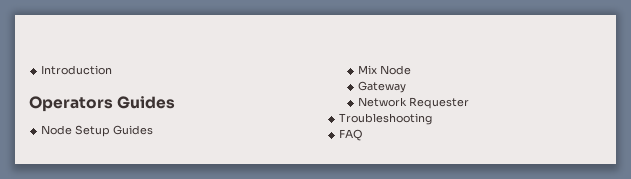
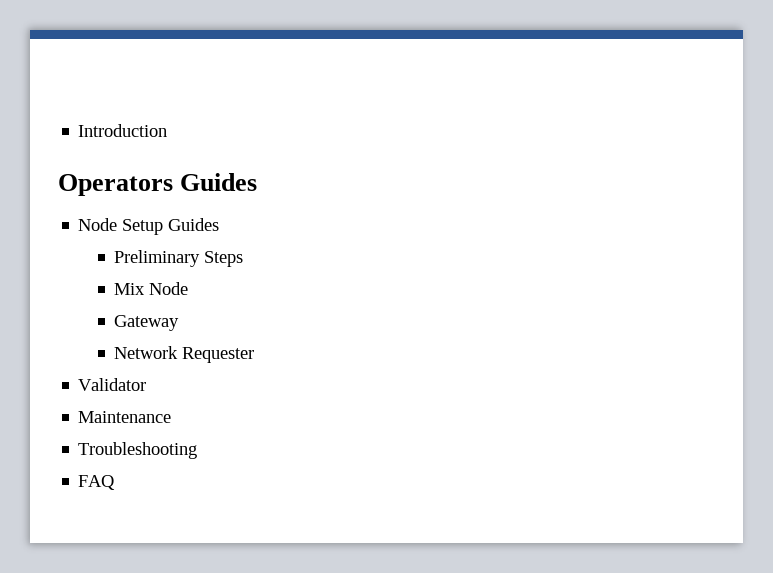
(154, 130) none -> [114,250,244,267] // Preliminary Steps
(469, 103) none -> [78,378,147,391] [78,411,172,423] // Validator // Maintenance

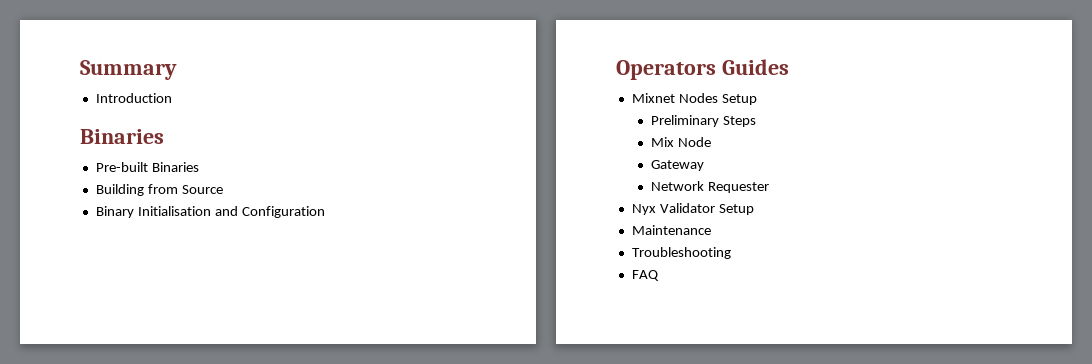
(78, 130) none -> [80,60,177,80] Summary //
(168, 130) none -> [80,129,164,144] [95,162,199,172] [95,184,223,196] [95,206,325,218] // Binaries // Pre-built Binaries // Building from Source // Binary Initialisation and Configuration
[78,218,220,235] Node Setup Guides -> [631,93,757,105] Mixnet Nodes Setup
(255, 355) none -> [631,204,656,215] Nyx
(147, 384) none -> [718,204,754,215] Setup

